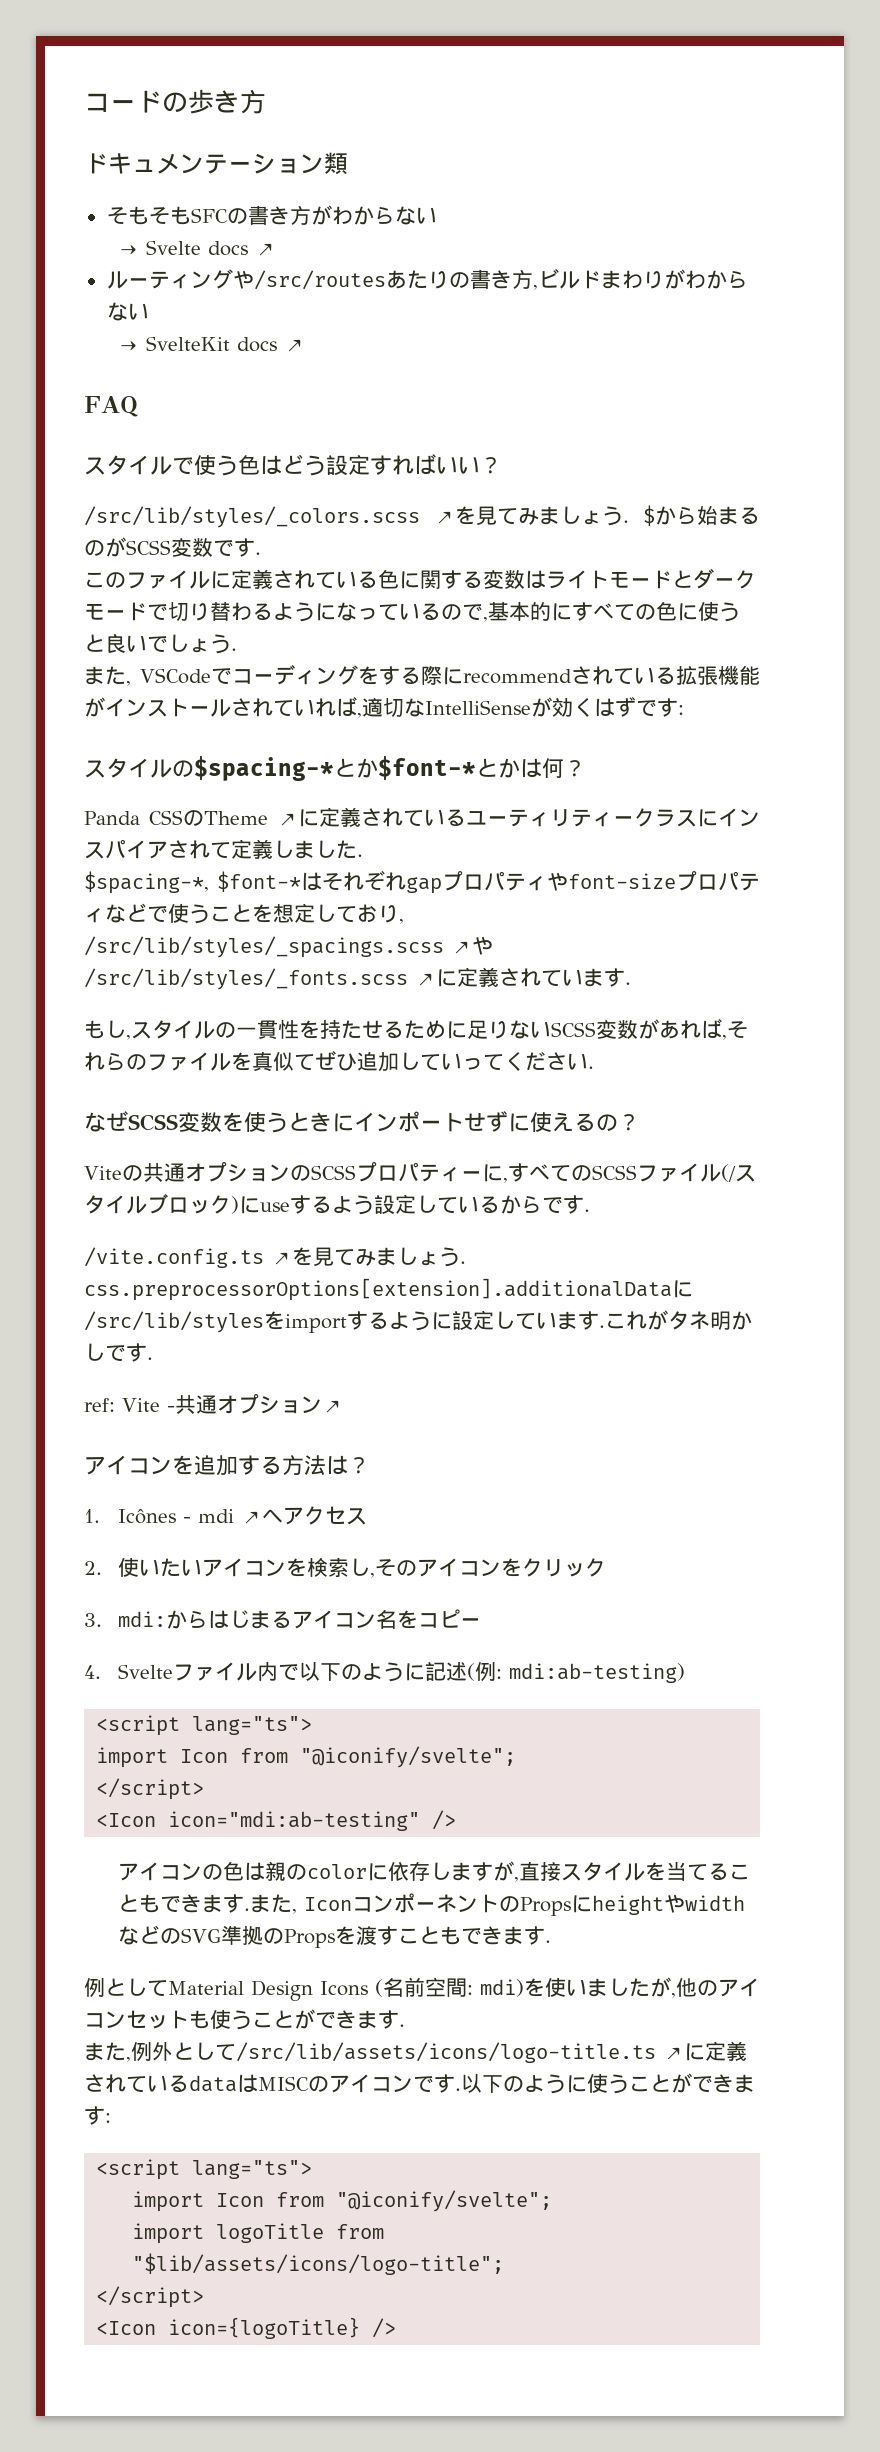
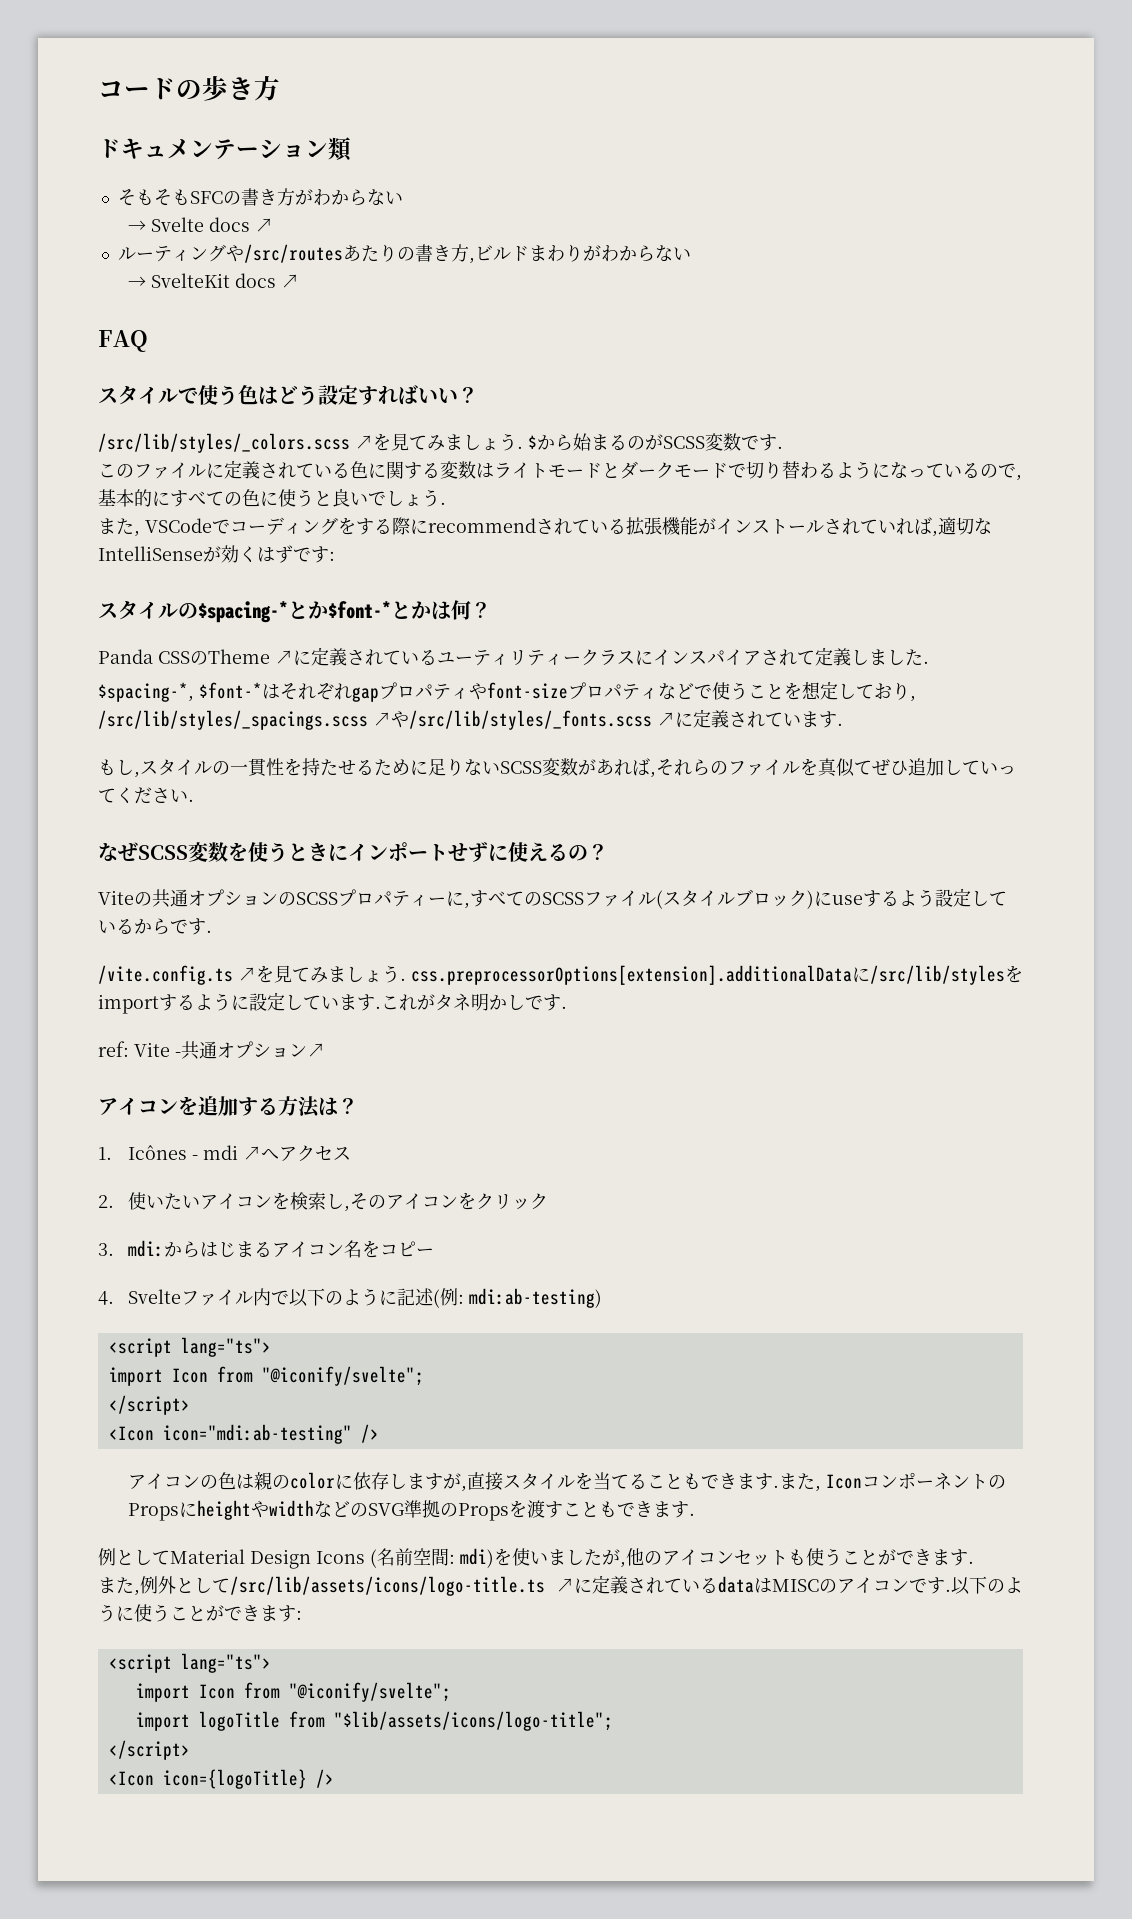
[720,1164,736,1182] (/ -> [656,890,663,909] (

